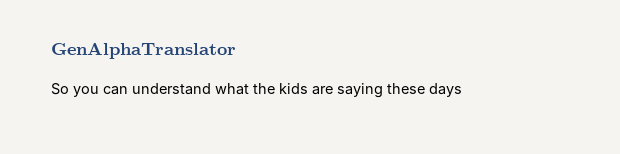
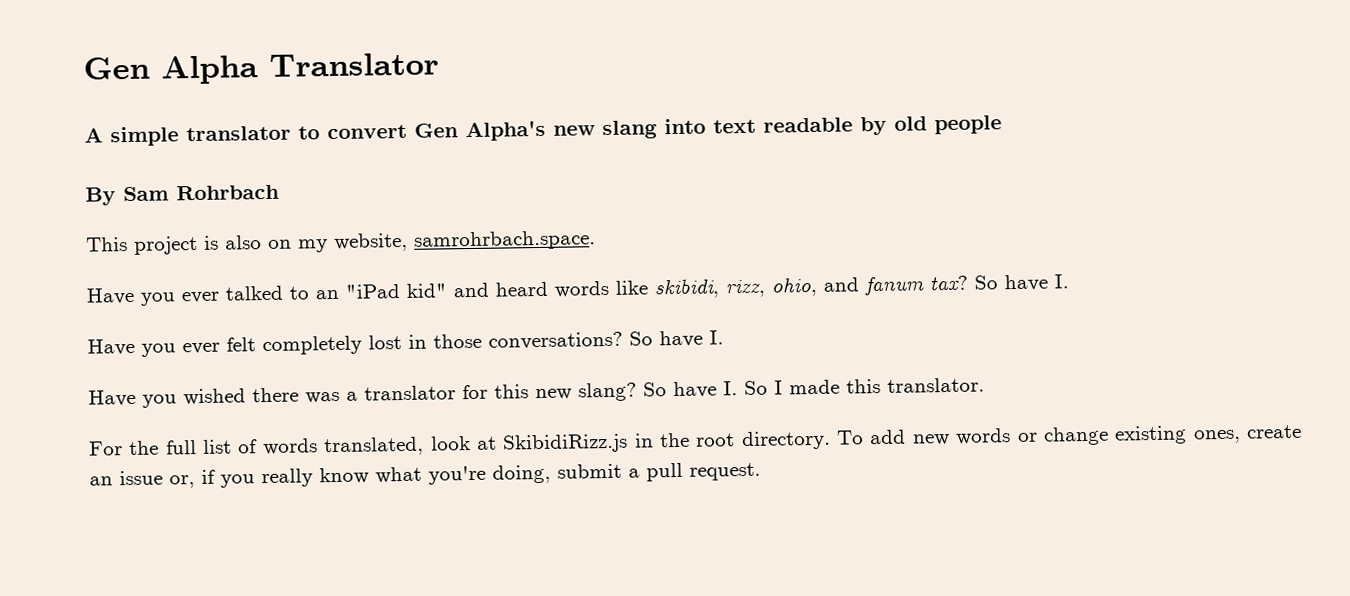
[51,42,236,59] [51,83,462,98] GenAlphaTranslator // So you can understand what the kids are saying these days -> [83,52,439,85] [84,115,1002,147] [85,184,279,206] [86,230,596,255] [86,274,1069,306] [87,330,724,357] [88,377,985,408] [89,424,1302,457] [89,462,761,489] Gen Alpha Translator // A simple translator to convert Gen Alpha's new slang into text readable by old people // By Sam Rohrbach // This project is also on my website, samrohrbach.space. // Have you ever talked to an "iPad kid" and heard words like skibidi, rizz, ohio, and fanum tax? So have I. // Have you ever felt completely lost in those conversations? So have I. // Have you wished there was a translator for this new slang? So have I. So I made this translator. // For the full list of words translated, look at SkibidiRizz.js in the root directory. To add new words or change existing ones, create an issue or, if you really know what you're doing, submit a pull request.

